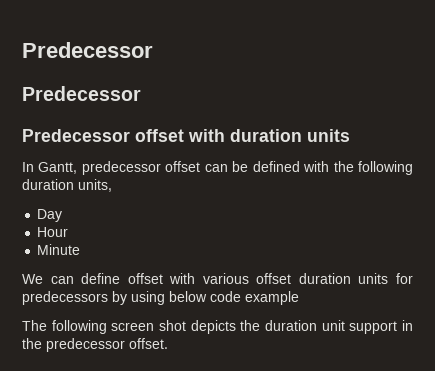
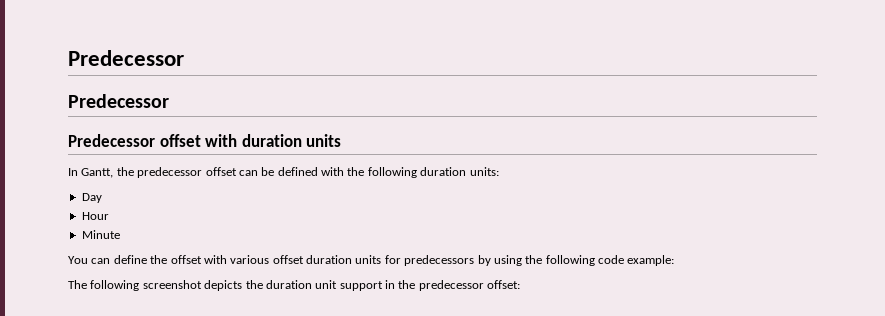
(78, 168) none -> [116,167,134,176] the
[78,179,112,192] units, -> [469,167,499,176] units:
[22,274,43,284] We -> [68,256,88,264] You
(121, 278) none -> [150,255,168,264] the
[169,291,299,305] below code example -> [525,255,675,266] the following code example:
[111,320,186,331] screen shot -> [142,280,202,289] screenshot
[129,338,168,349] offset. -> [487,280,521,289] offset:

